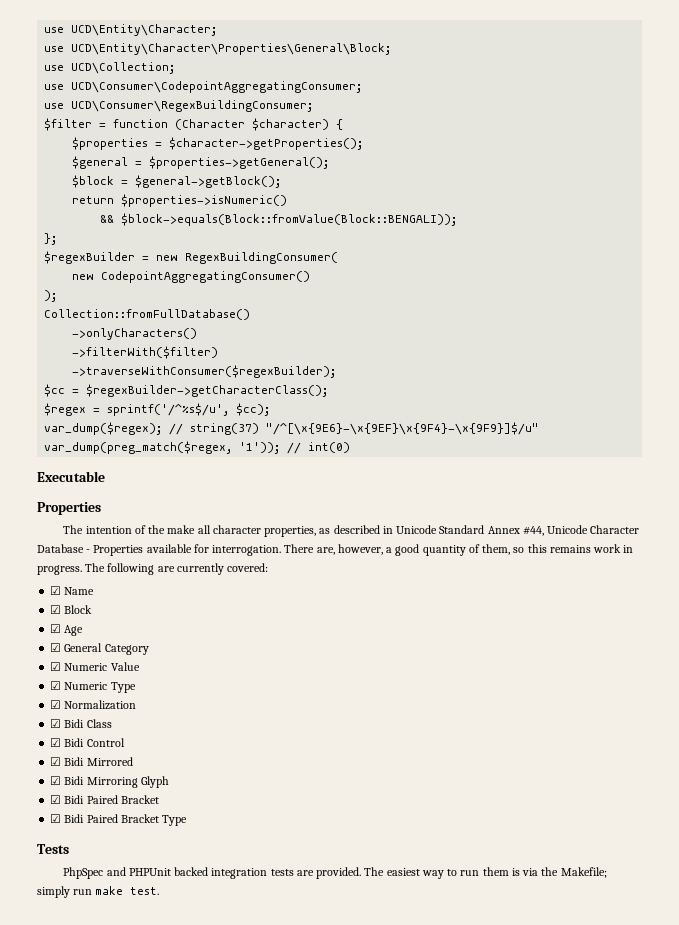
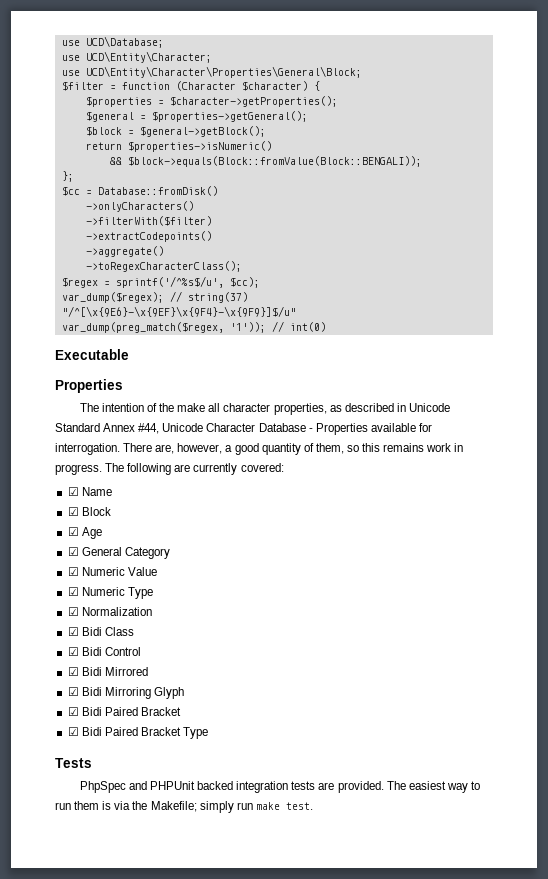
[44,27,65,33] use -> [61,36,164,48] [61,55,80,61] use UCD\Database; // use
[44,62,176,74] [44,81,363,93] [44,100,314,112] // use UCD\Collection; // use UCD\Consumer\CodepointAggregatingConsumer; // use UCD\Consumer\RegexBuildingConsumer; -> (362, 72) none
[44,251,339,264] [72,271,311,283] [44,290,58,302] [44,309,251,320] [72,328,198,340] [72,346,219,359] [72,365,337,378] [44,384,329,397] $regexBuilder = new RegexBuildingConsumer( // new CodepointAggregatingConsumer() // ); // Collection::fromFullDatabase() // ->onlyCharacters() // ->filterWith($filter) // ->traverseWithConsumer($regexBuilder); // $cc = $regexBuilder->getCharacterClass(); -> [61,186,218,196] [85,201,194,212] [85,216,212,226] [85,231,212,242] [85,246,164,257] [85,261,242,272] $cc = Database::fromDisk() // ->onlyCharacters() // ->filterWith($filter) // ->extractCodepoints() // ->aggregate() // ->toRegexCharacterClass();

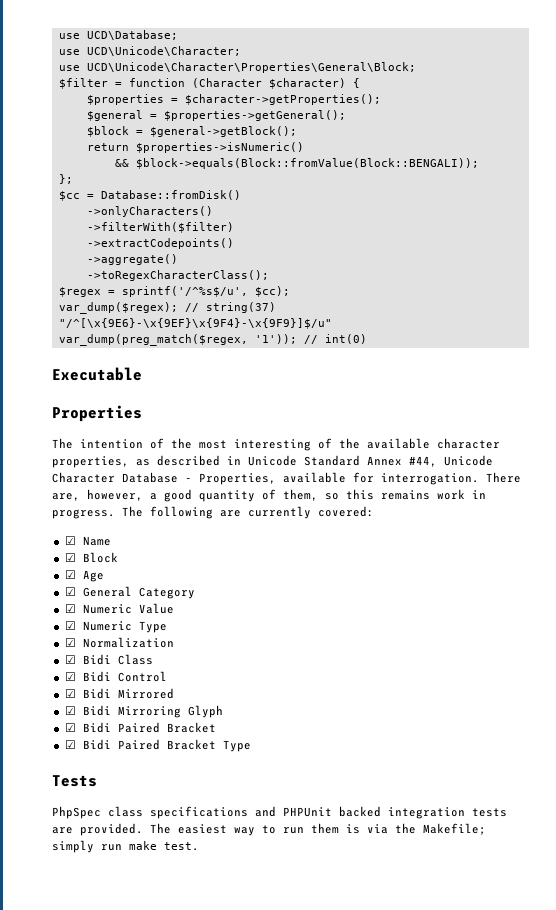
[85,51,212,63] [61,66,362,78] UCD\Entity\Character; // use UCD\Entity\Character\Properties\General\Block; -> [86,46,241,56] [58,62,416,73] UCD\Unicode\Character; // use UCD\Unicode\Character\Properties\General\Block;
[177,403,221,412] make all -> [199,438,430,451] most interesting of the available
[315,423,368,435] Properties -> [199,473,276,485] Properties,
(126, 787) none -> [108,806,248,819] class specifications

